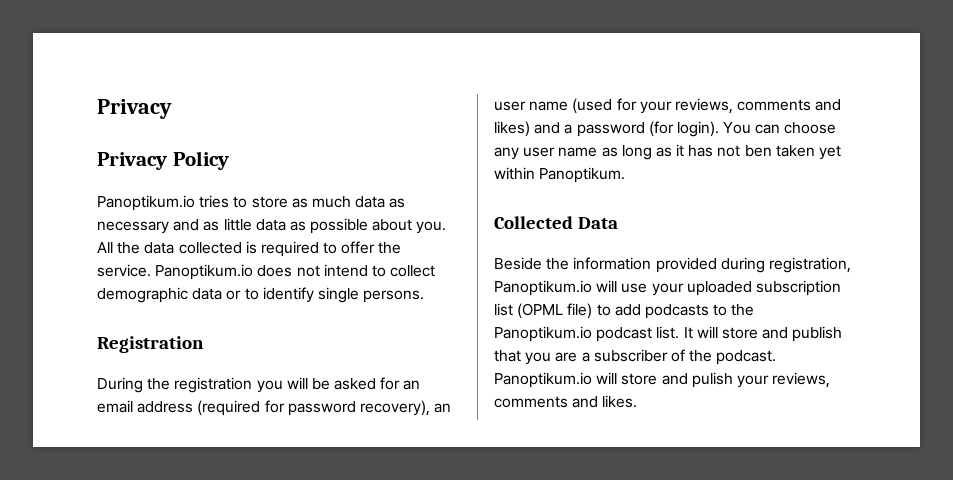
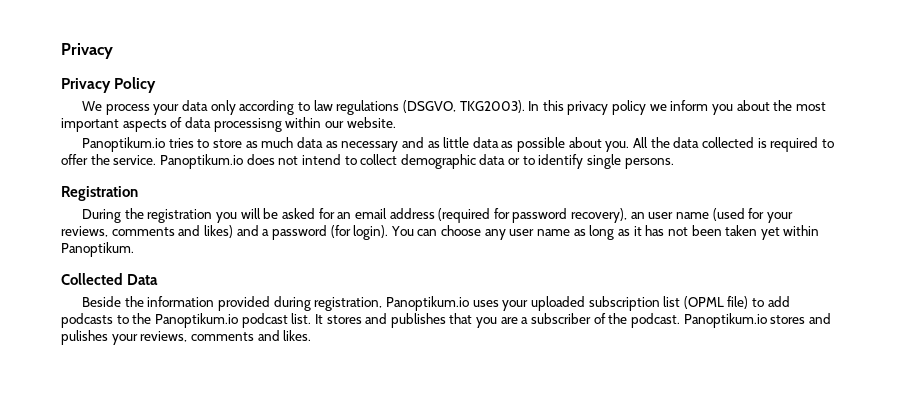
(229, 160) none -> [82,100,826,115] [61,117,396,132] // We process your data only according to law regulations (DSGVO, TKG2003). In this privacy policy we inform you about the most important aspects of data processisng within our website.
[744,145,772,157] ben -> [691,225,722,236] been
[596,280,648,293] will use -> [472,300,499,307] uses
[696,326,843,342] will store and publish -> [326,313,446,328] stores and publishes
[596,372,733,388] will store and pulish -> [770,313,831,324] [61,330,108,345] stores and pulishes

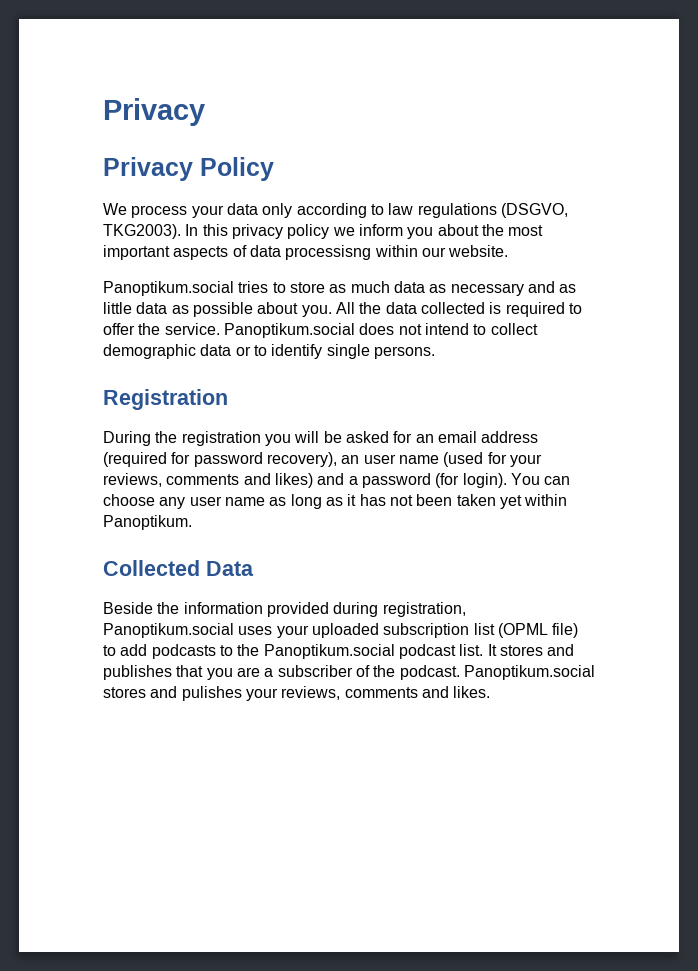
[82,137,166,152] Panoptikum.io -> [103,281,234,296] Panoptikum.social
[159,154,243,169] Panoptikum.io -> [223,323,355,338] Panoptikum.social
[385,296,469,311] Panoptikum.io -> [103,623,234,638] Panoptikum.social
[154,313,238,328] Panoptikum.io -> [263,644,395,659] Panoptikum.social
[683,313,767,328] Panoptikum.io -> [463,665,595,680] Panoptikum.social

